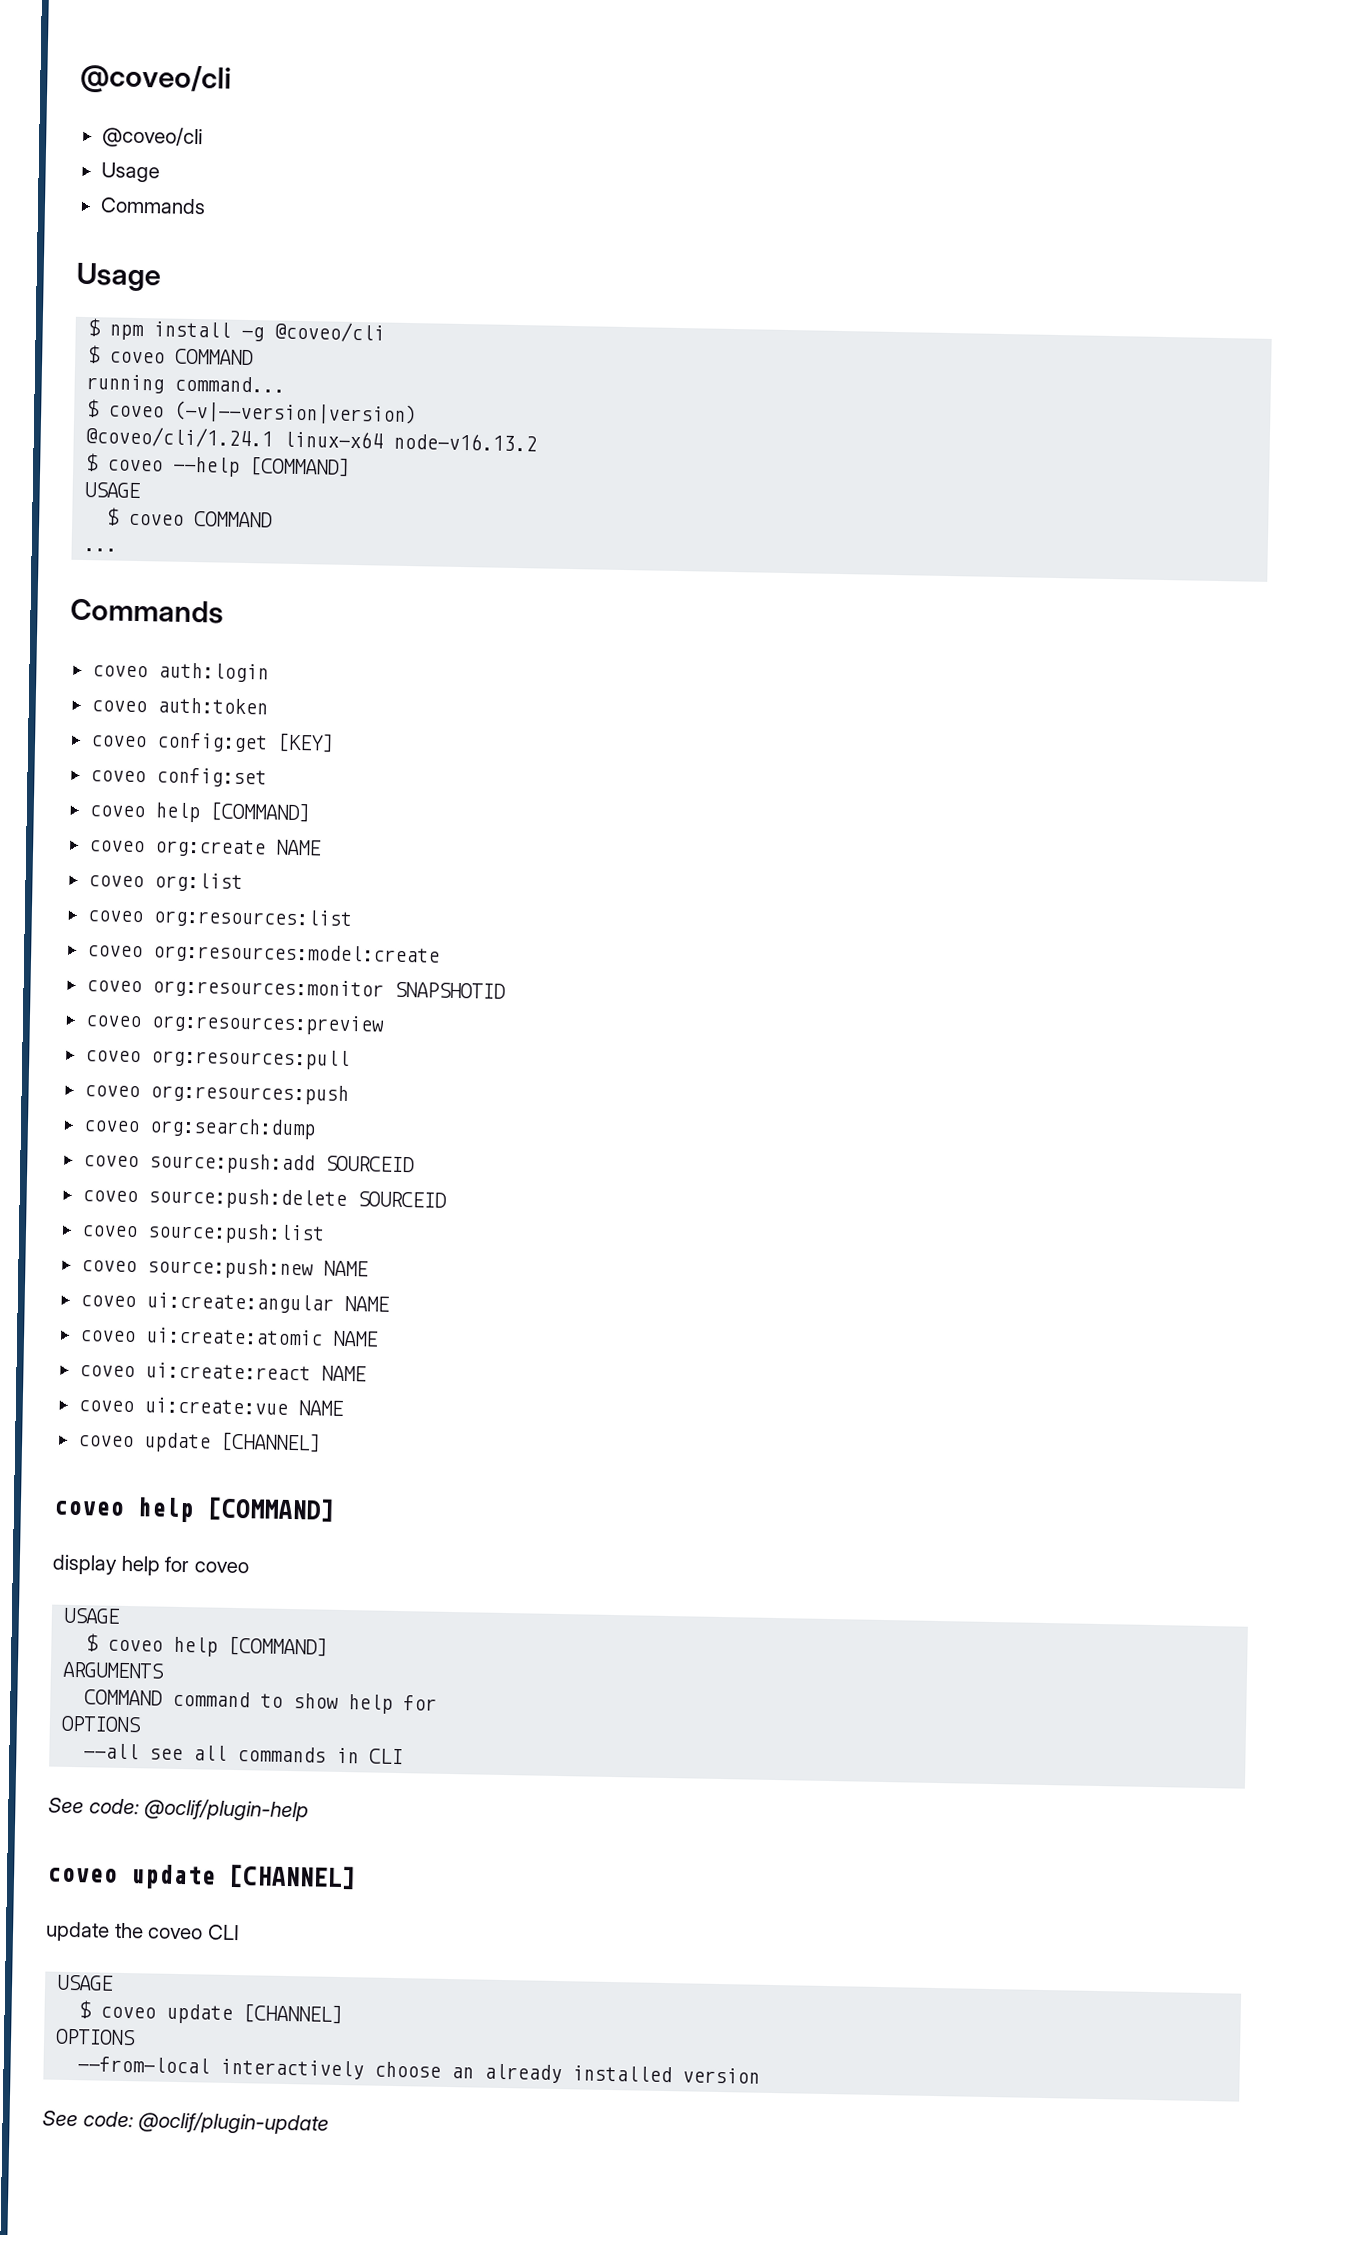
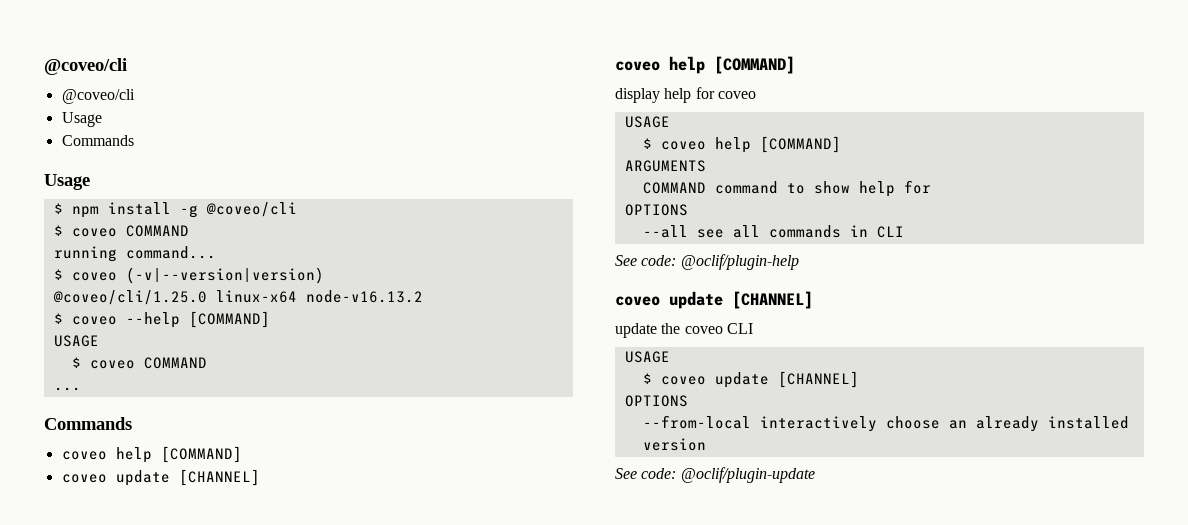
[85,426,274,449] @coveo/cli/1.24.1 -> [52,290,207,305] @coveo/cli/1.25.0
[157,662,269,683] [90,697,268,715] [89,732,334,753] [89,767,267,788] [88,801,310,823] [88,838,321,858] [87,872,243,893] [86,907,352,930] [86,942,440,966] [85,977,506,1000] [84,1012,385,1036] [84,1047,350,1071] [83,1082,349,1106] [82,1117,316,1140] [82,1152,415,1175] [81,1187,447,1210] [80,1222,325,1245] [80,1257,368,1280] [79,1292,389,1314] [78,1327,378,1347] [78,1362,366,1382] [77,1397,343,1416] auth:login // coveo auth:token // coveo config:get [KEY] // coveo config:set // coveo help [COMMAND] // coveo org:create NAME // coveo org:list // coveo org:resources:list // coveo org:resources:model:create // coveo org:resources:monitor SNAPSHOTID // coveo org:resources:preview // coveo org:resources:pull // coveo org:resources:push // coveo org:search:dump // coveo source:push:add SOURCEID // coveo source:push:delete SOURCEID // coveo source:push:list // coveo source:push:new NAME // coveo ui:create:angular NAME // coveo ui:create:atomic NAME // coveo ui:create:react NAME // coveo ui:create:vue NAME -> [115,446,242,463] help [COMMAND]

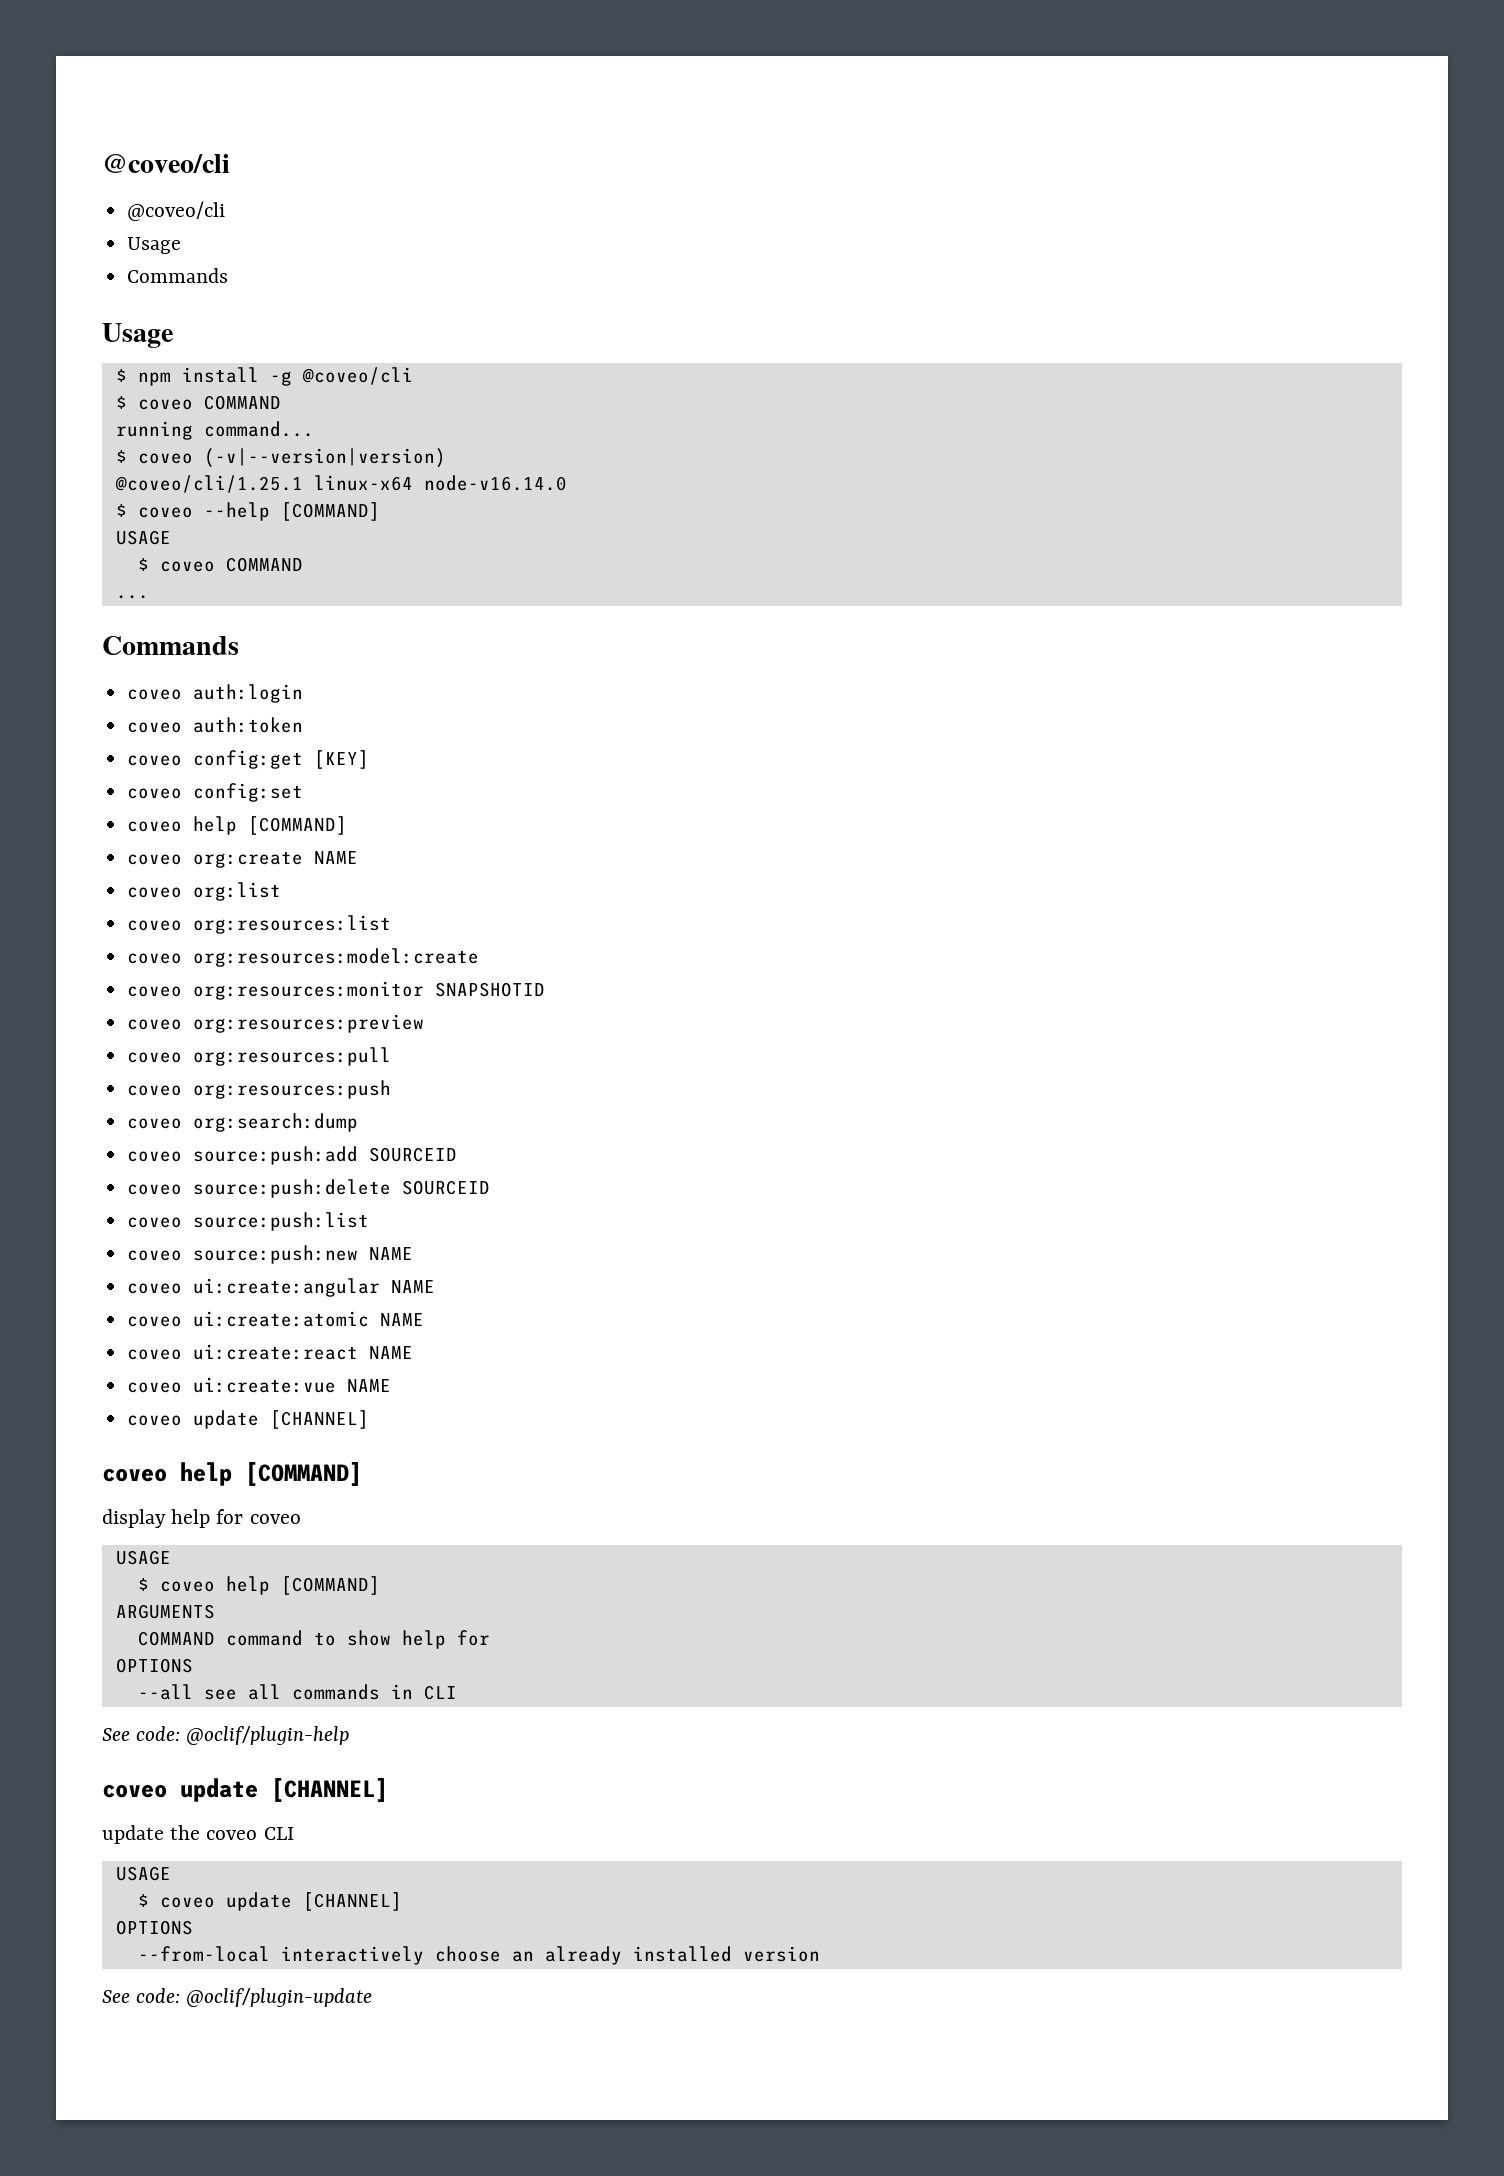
[52,290,423,305] @coveo/cli/1.25.0 linux-x64 node-v16.13.2 -> [114,475,567,493] @coveo/cli/1.25.1 linux-x64 node-v16.14.0
[115,446,242,463] help [COMMAND] -> [193,684,304,703] [127,717,304,733] [127,750,370,769] [127,783,304,802] [127,816,348,835] [127,851,359,868] [127,882,282,901] [127,915,392,934] [127,948,480,967] [127,981,546,1000] [127,1014,425,1033] [127,1047,392,1066] [127,1080,392,1099] [127,1113,359,1132] [127,1146,458,1165] [127,1179,491,1198] [127,1212,370,1231] [127,1245,414,1264] [127,1278,436,1297] [127,1311,425,1327] [127,1344,414,1360] [127,1377,392,1393] auth:login // coveo auth:token // coveo config:get [KEY] // coveo config:set // coveo help [COMMAND] // coveo org:create NAME // coveo org:list // coveo org:resources:list // coveo org:resources:model:create // coveo org:resources:monitor SNAPSHOTID // coveo org:resources:preview // coveo org:resources:pull // coveo org:resources:push // coveo org:search:dump // coveo source:push:add SOURCEID // coveo source:push:delete SOURCEID // coveo source:push:list // coveo source:push:new NAME // coveo ui:create:angular NAME // coveo ui:create:atomic NAME // coveo ui:create:react NAME // coveo ui:create:vue NAME

